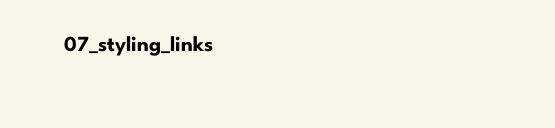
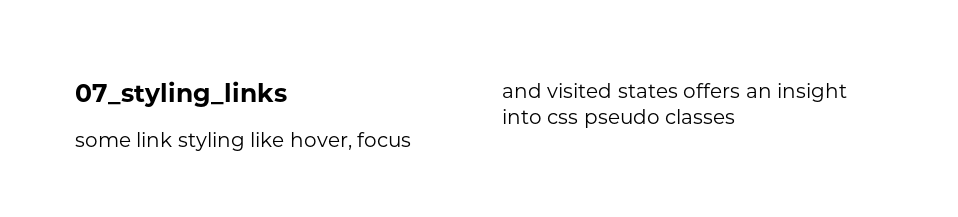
(213, 46) none -> [75,132,411,151] [502,83,847,102] [502,109,736,128] // some link styling like hover, focus and visited states offers an insight into css pseudo classes

